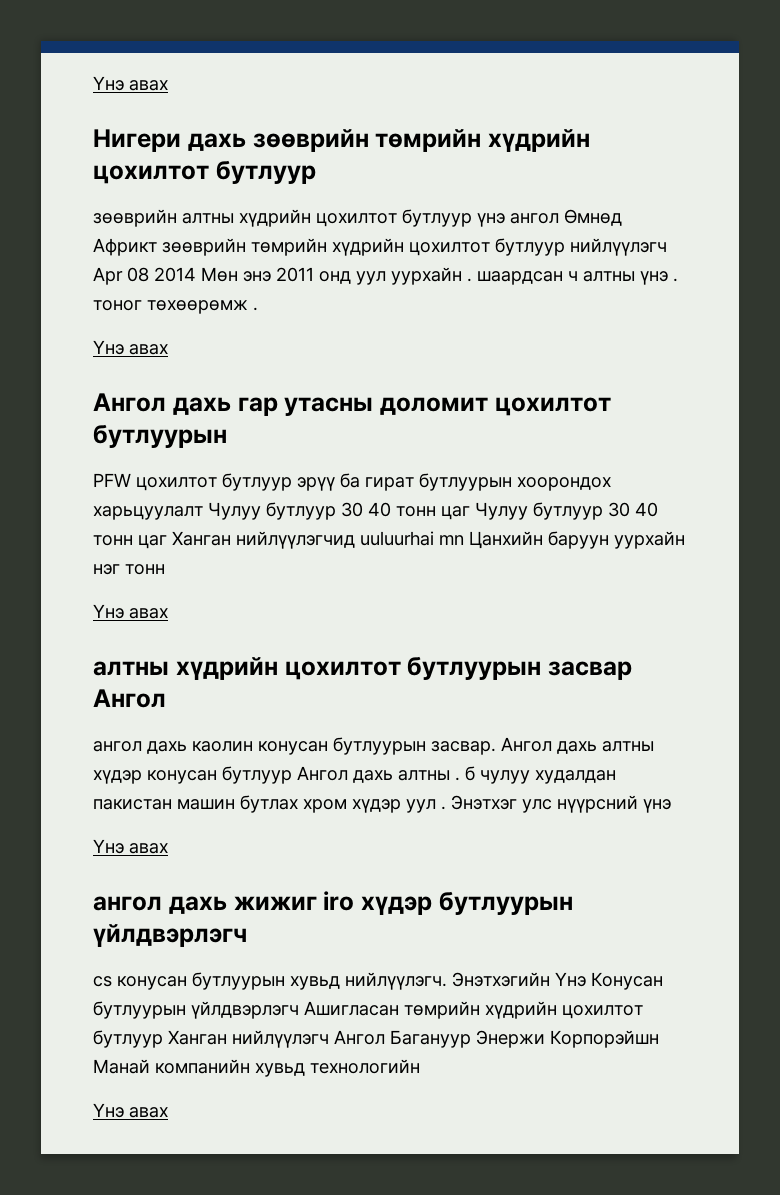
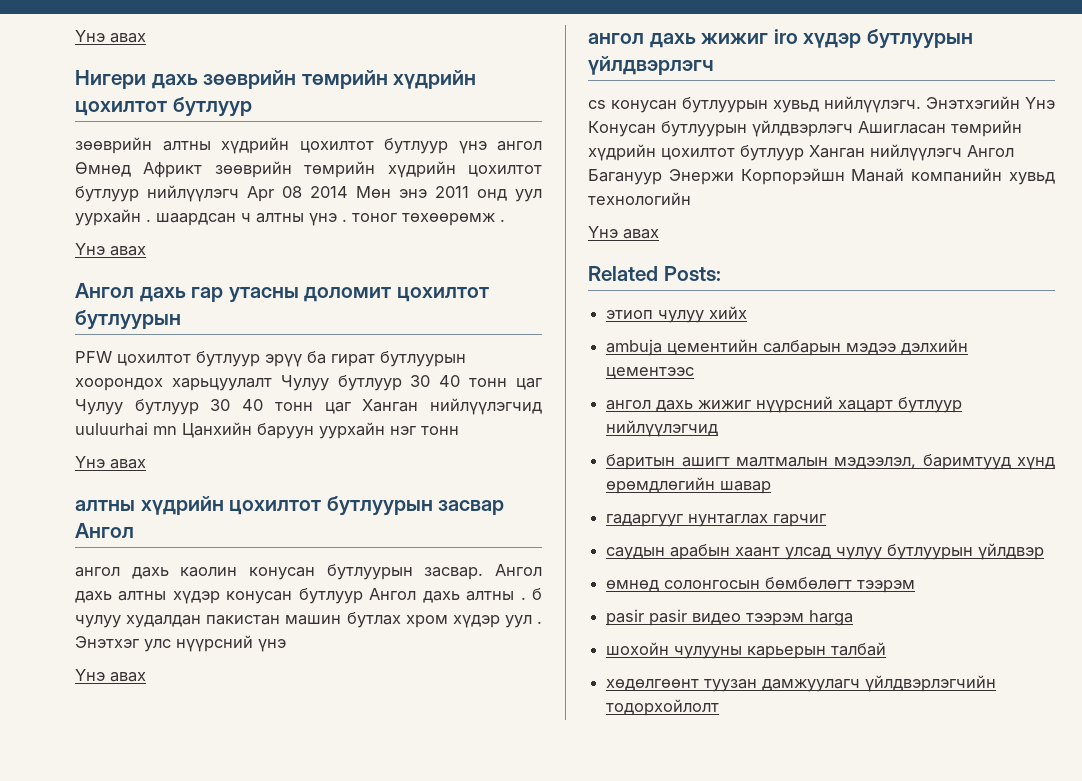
(168, 1112) none -> [588,266,721,281] [606,306,748,323] [606,339,969,356] [606,367,695,379] [606,396,963,413] [606,420,719,437] [606,454,1055,470] [606,477,772,494] [606,514,827,527] [606,543,1045,560] [606,577,916,593] [606,609,854,626] [606,642,887,659] [606,675,997,692] [606,699,720,716] // Related Posts: // этиоп чулуу хийх // ambuja цементийн салбарын мэдээ дэлхийн цементээс // ангол дахь жижиг нүүрсний хацарт бутлуур нийлүүлэгчид // баритын ашигт малтмалын мэдээлэл, баримтууд хүнд өрөмдлөгийн шавар // гадаргууг нунтаглах гарчиг // саудын арабын хаант улсад чулуу бутлуурын үйлдвэр // өмнөд солонгосын бөмбөлөгт тээрэм // pasir pasir видео тээрэм harga // шохойн чулууны карьерын талбай // хөдөлгөөнт туузан дамжуулагч үйлдвэрлэгчийн тодорхойлолт

